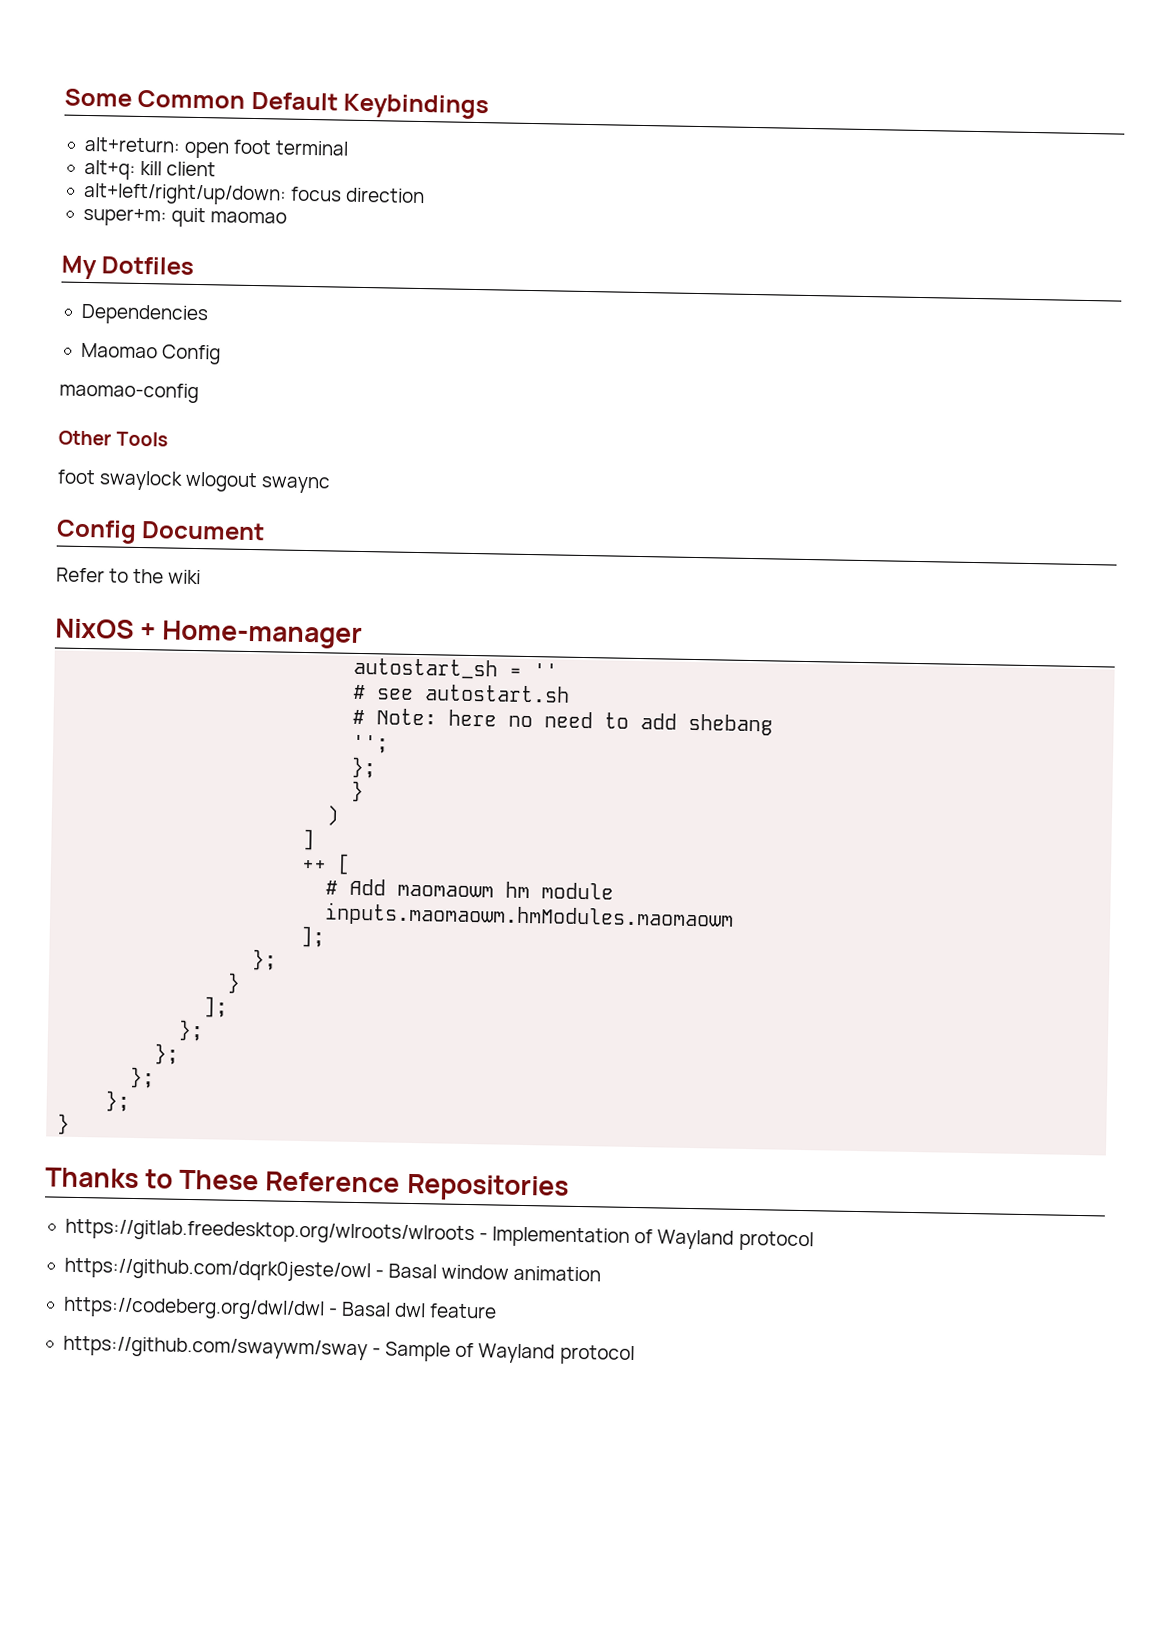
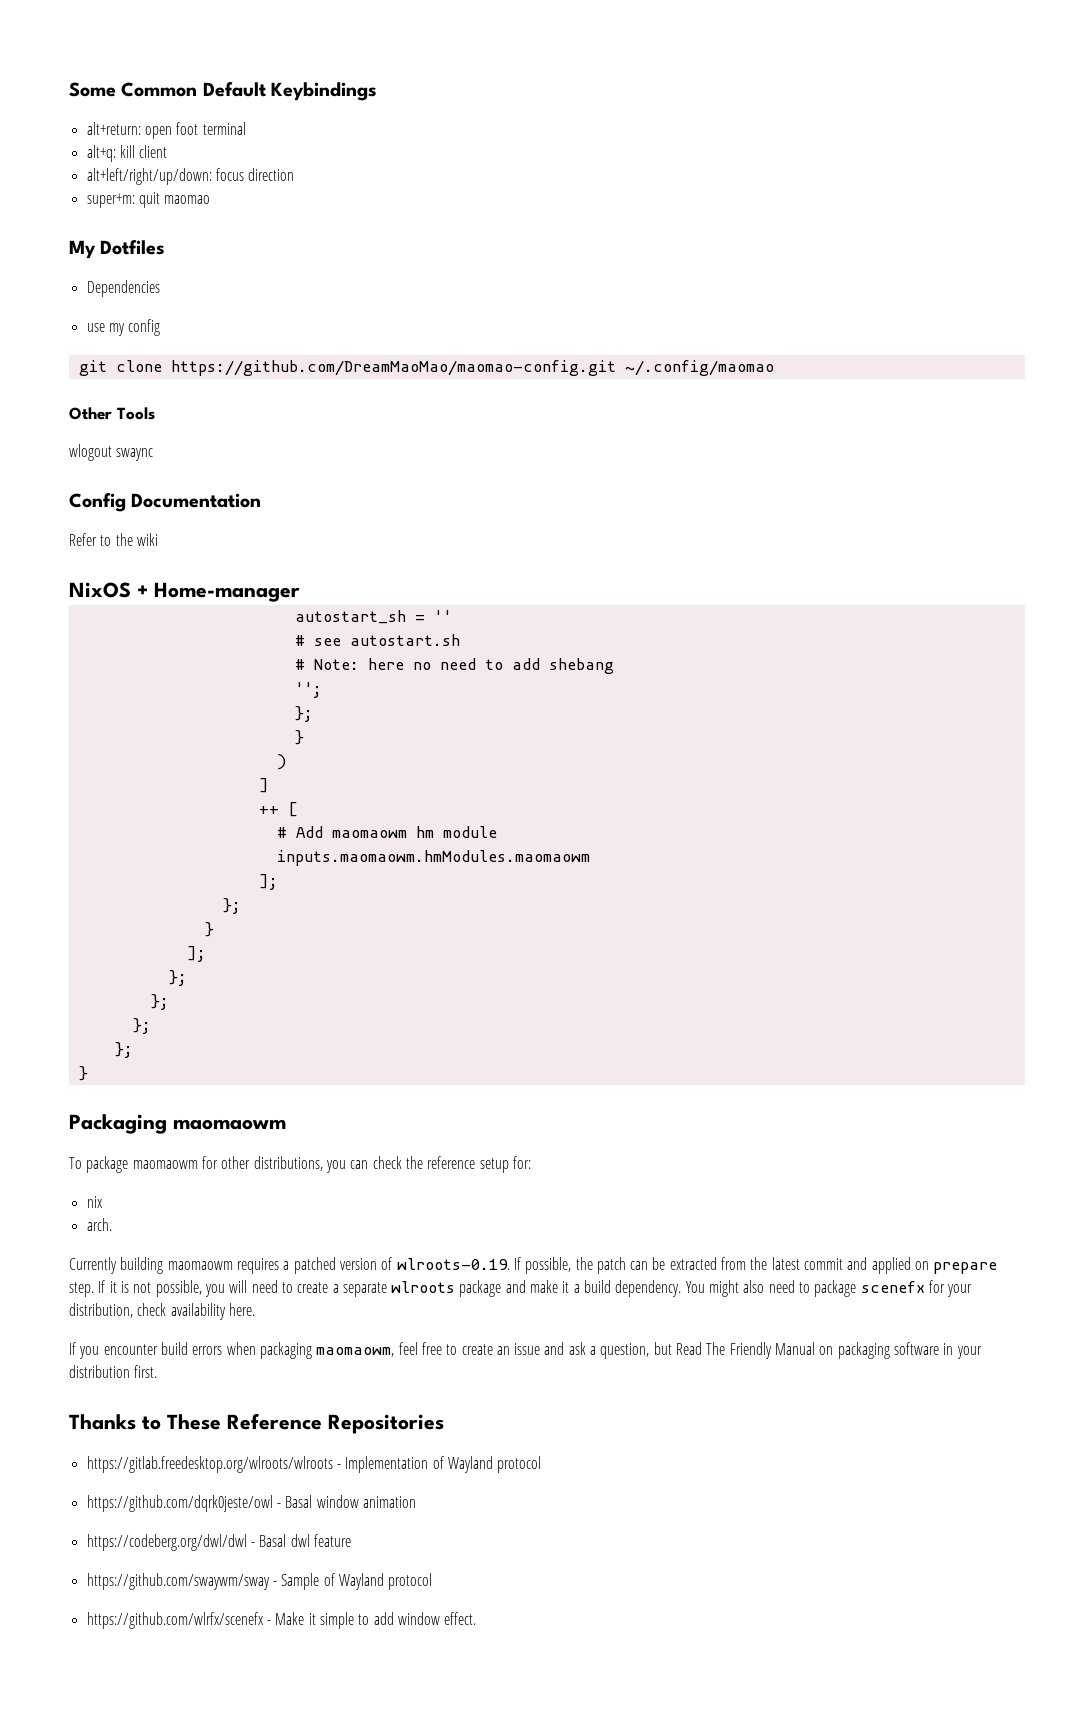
[80,342,222,365] [59,381,199,404] Maomao Config // maomao-config -> [86,319,161,336] [78,360,774,376] use my config // git clone https://github.com/DreamMaoMao/maomao-config.git ~/.config/maomao
[57,469,184,491] foot swaylock -> (155, 413) none
[141,521,266,541] Document -> [131,493,262,508] Documentation
(71, 1124) none -> [69,1114,286,1134] [69,1156,531,1173] [86,1196,103,1208] [86,1218,112,1231] [69,1257,998,1274] [69,1280,973,1297] [69,1303,255,1320] [69,1342,982,1359] [69,1365,158,1378] // Packaging maomaowm // To package maomaowm for other distributions, you can check the reference setup for: // nix // arch. // Currently building maomaowm requires a patched version of wlroots-0.19. If possible, the patch can be extracted from the latest commit and applied on prepare step. If it is not possible, you will need to create a separate wlroots package and make it a build dependency. You might also need to package scenefx for your distribution, check availability here. // If you encounter build errors when packaging maomaowm, feel free to create an issue and ask a question, but Read The Friendly Manual on packaging software in your distribution first.
(635, 1355) none -> [86,1612,477,1629] // https://github.com/wlrfx/scenefx - Make it simple to add window effect.

